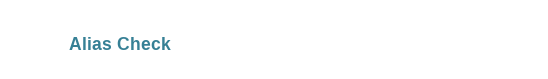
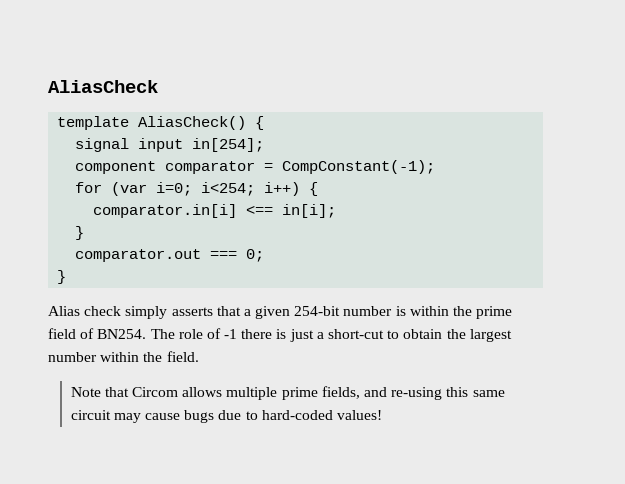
[69,37,171,50] Alias Check -> [48,80,158,93] [57,116,265,130] [75,138,265,152] [75,160,436,174] [75,182,319,196] [93,204,337,218] [75,226,85,240] [75,249,265,262] [57,270,67,284] [48,306,513,319] [48,328,512,342] [48,351,199,362] [70,386,505,400] [70,410,383,423] AliasCheck // template AliasCheck() { // signal input in[254]; // component comparator = CompConstant(-1); // for (var i=0; i<254; i++) { // comparator.in[i] <== in[i]; // } // comparator.out === 0; // } // Alias check simply asserts that a given 254-bit number is within the prime field of BN254. The role of -1 there is just a short-cut to obtain the largest number within the field. // Note that Circom allows multiple prime fields, and re-using this same circuit may cause bugs due to hard-coded values!

